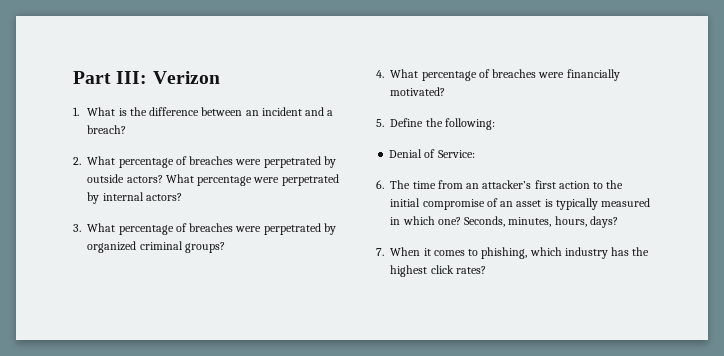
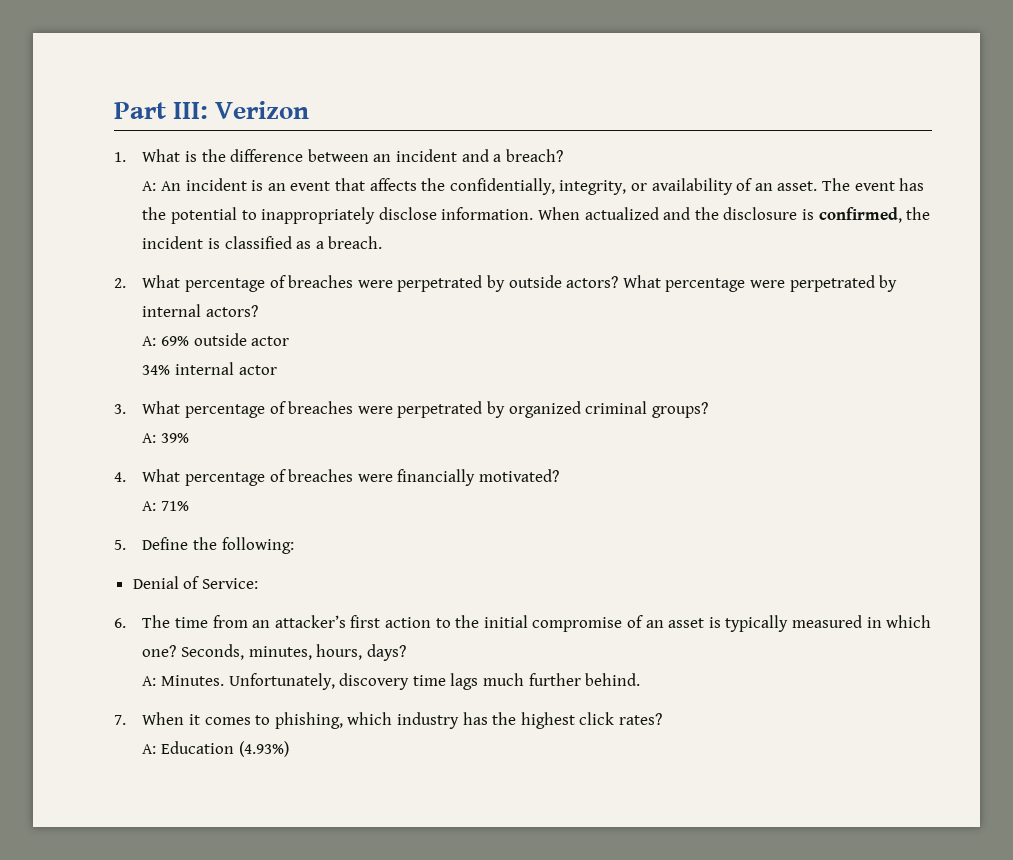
(127, 129) none -> [142,178,925,195] [142,207,931,224] [142,236,383,249] // A: An incident is an event that affects the confidentially, integrity, or availability of an asset. The event has the potential to inappropriately disclose information. When actualized and the disclosure is confirmed, the incident is classified as a breach.
(182, 197) none -> [142,333,290,346] [142,362,277,375] // A: 69% outside actor // 34% internal actor
(225, 247) none -> [142,433,190,443] // A: 39%
(446, 91) none -> [142,501,190,511] // A: 71%
(618, 222) none -> [142,673,641,690] // A: Minutes. Unfortunately, discovery time lags much further behind.
(486, 270) none -> [142,741,289,757] // A: Education (4.93%)

